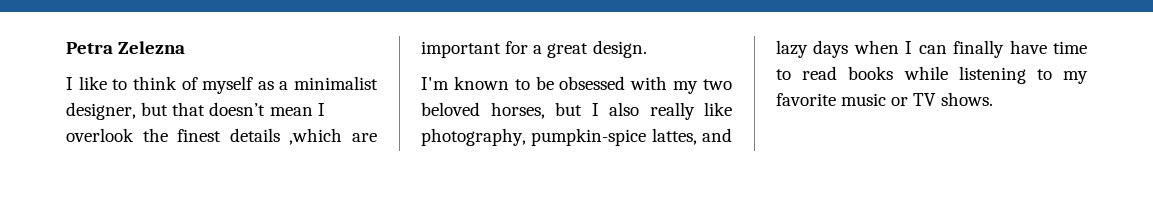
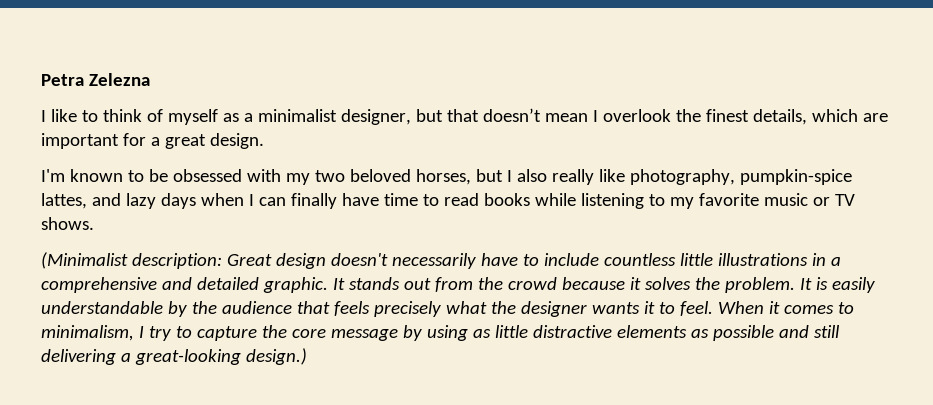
[229,128,343,145] details ,which -> [752,109,858,125] details, which
(993, 99) none -> [41,252,841,269] [41,277,875,293] [41,301,854,317] [41,325,840,341] [41,348,307,365] // (Minimalist description: Great design doesn't necessarily have to include countless little illustrations in a comprehensive and detailed graphic. It stands out from the crowd because it solves the problem. It is easily understandable by the audience that feels precisely what the designer wants it to feel. When it comes to minimalism, I try to capture the core message by using as little distractive elements as possible and still delivering a great-looking design.)

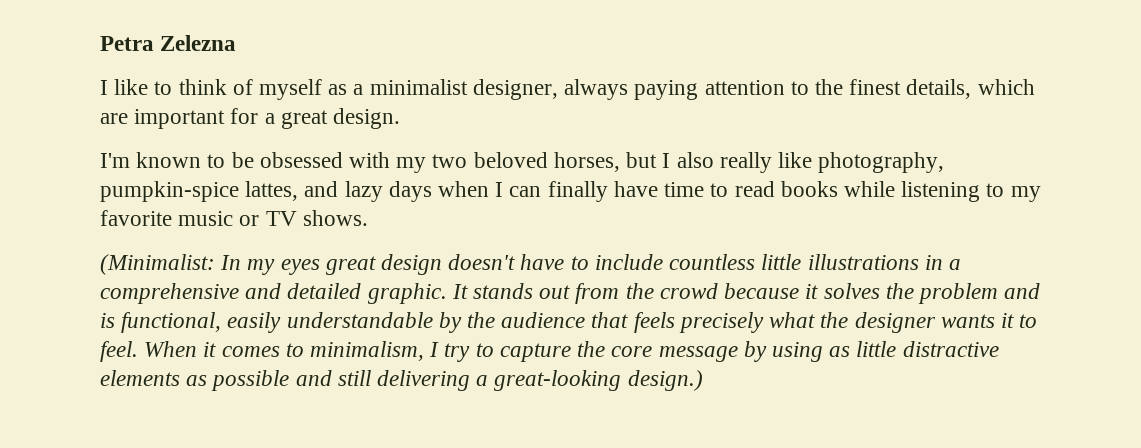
[415,108,671,122] but that doesn’t mean I overlook -> [564,79,809,100] always paying attention to
[41,252,272,269] (Minimalist description: Great -> [100,254,376,275] (Minimalist: In my eyes great
[391,253,476,269] necessarily -> (516, 262) none
[724,277,828,293] problem. It is -> [917,283,1041,304] [100,312,222,333] problem and is functional,

